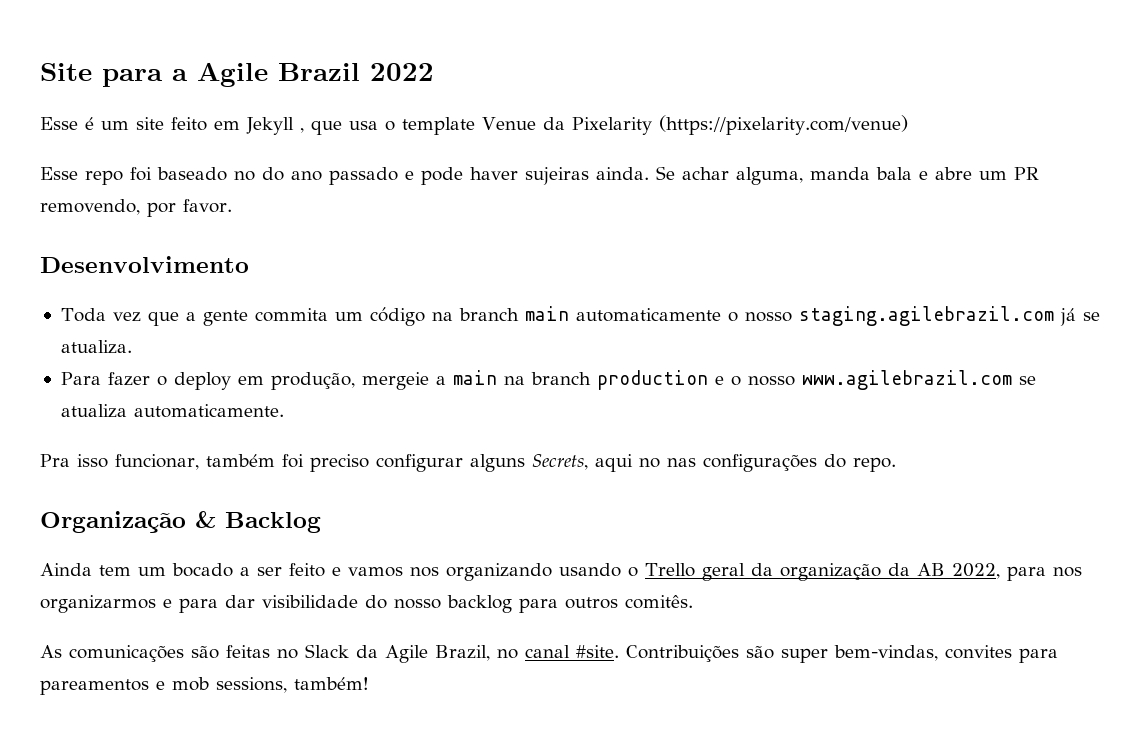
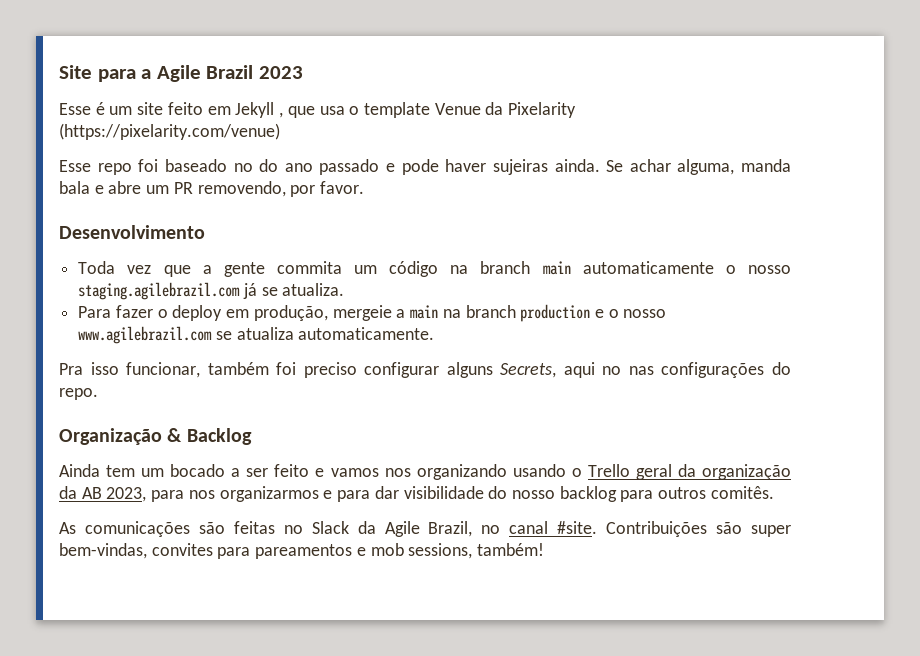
[370,63,434,81] 2022 -> [258,66,303,79] 2023
[951,563,1000,579] 2022, -> [106,487,147,502] 2023,

